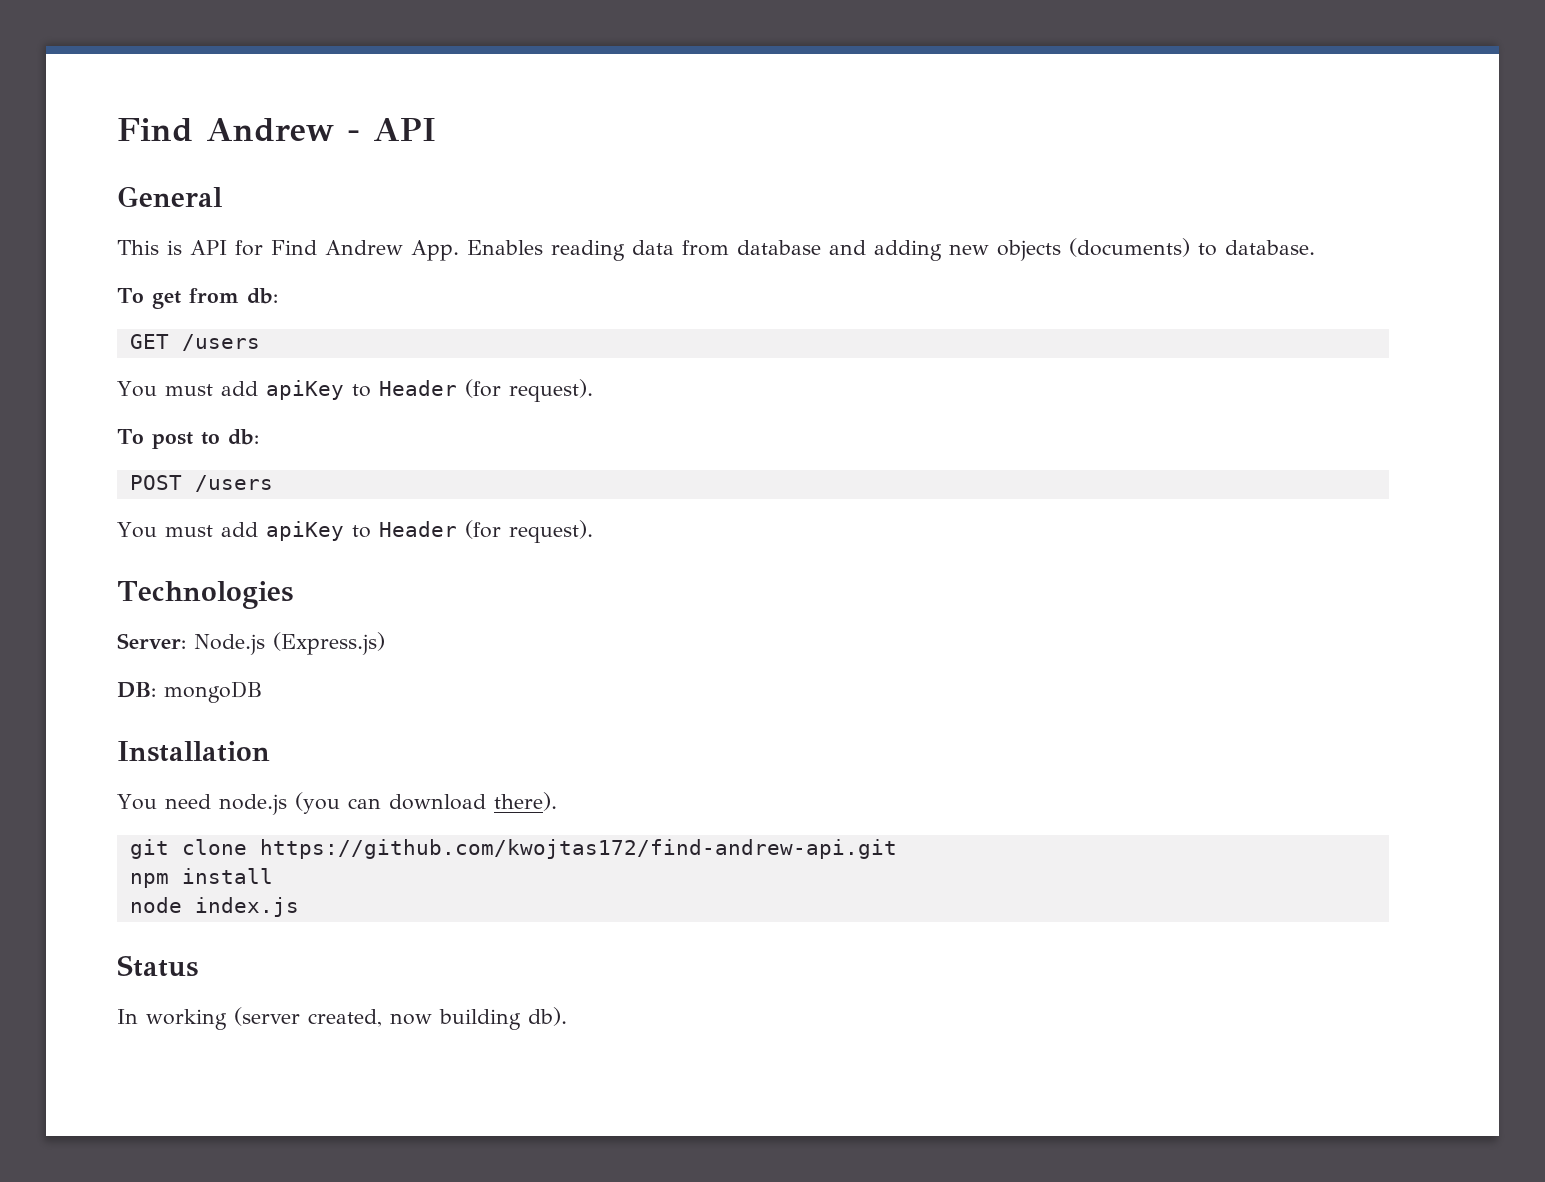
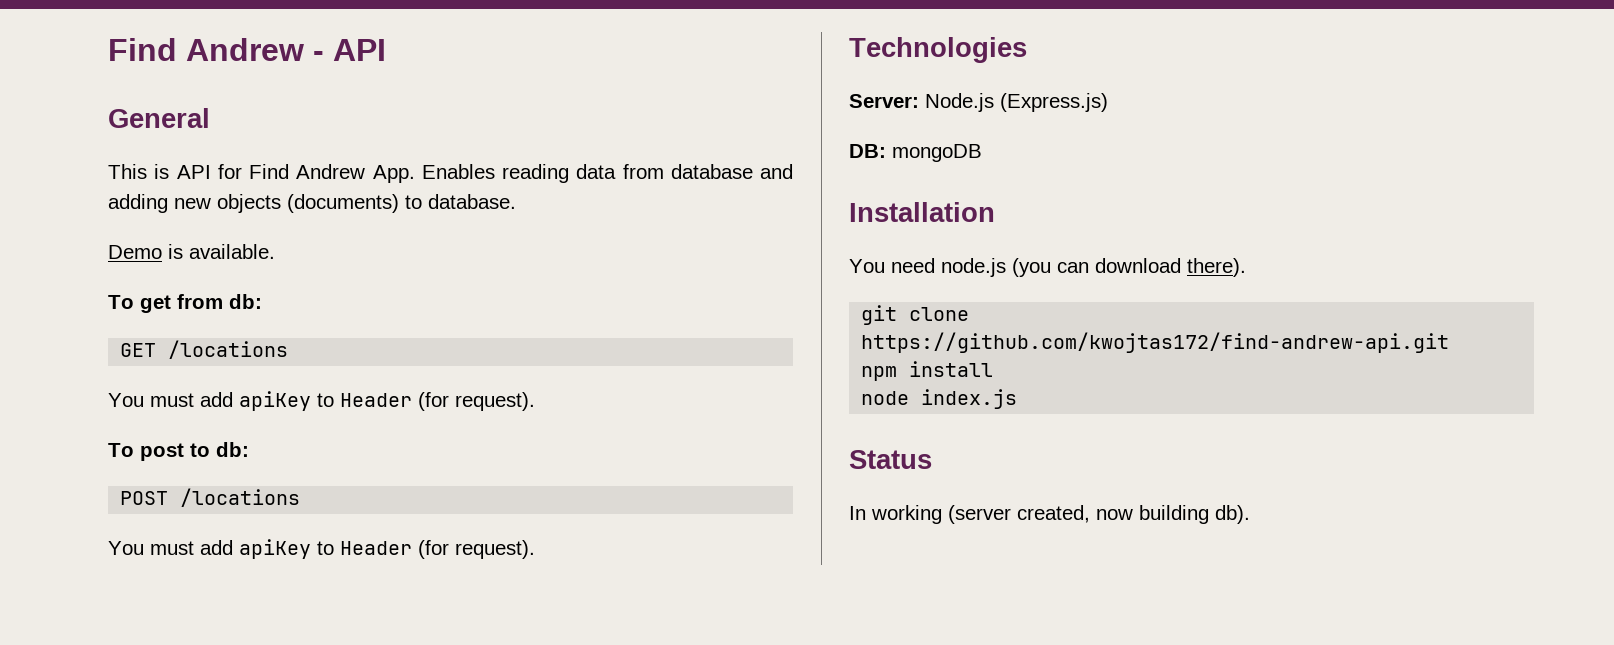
(1315, 247) none -> [108,244,275,259] // Demo is available.
[181,334,260,351] /users -> [168,340,289,359] /locations
[194,475,273,492] /users -> [180,488,301,507] /locations

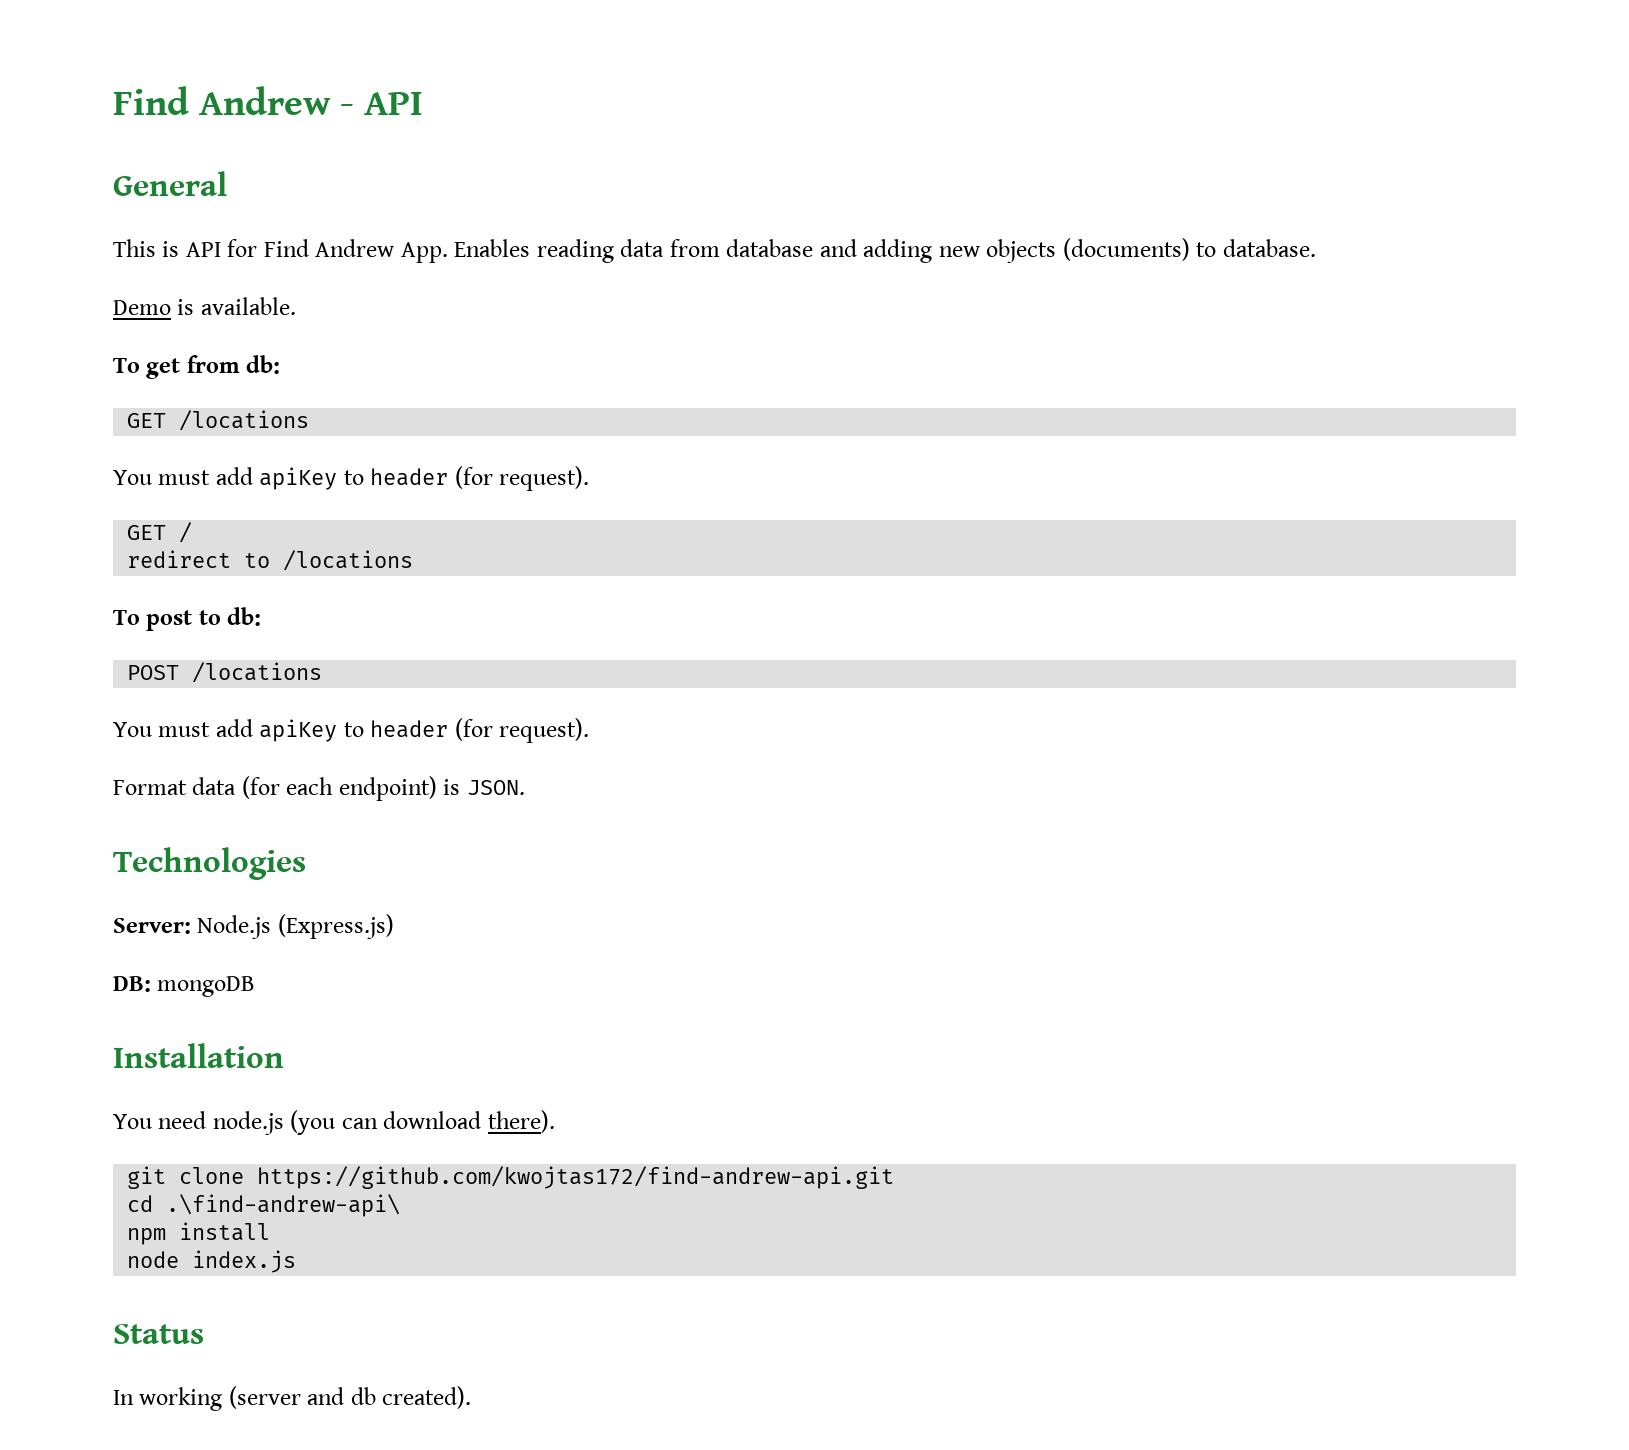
[340,392,535,411] Header (for request). -> [370,466,590,491] [127,522,193,543] [127,550,414,571] header (for request). // GET / // redirect to /locations
[340,540,535,559] Header (for request). -> [370,718,590,743] [113,776,525,801] header (for request). // Format data (for each endpoint) is JSON.
(1450, 342) none -> [127,1194,401,1217] // cd .\find-andrew-api\
[1017,505,1250,524] created, now building db). -> [307,1386,472,1409] and db created).

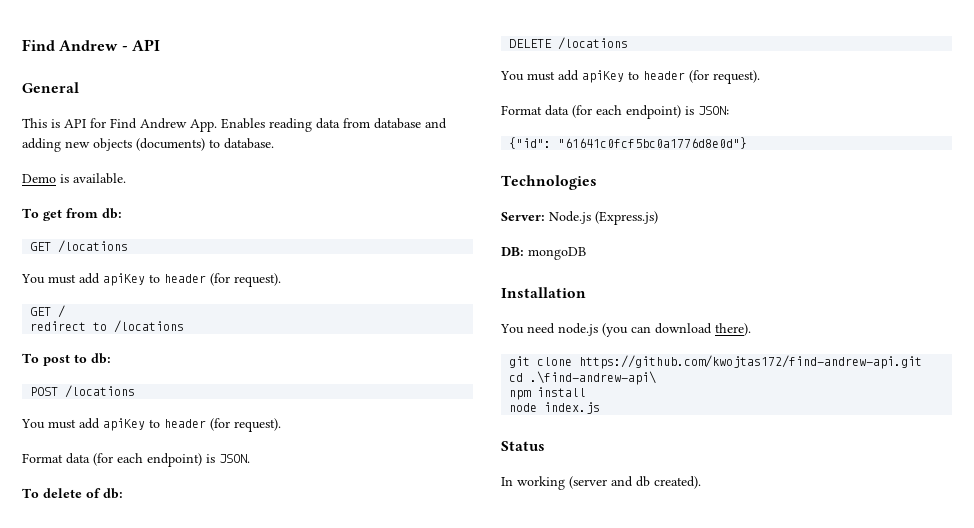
(525, 787) none -> [22,488,123,499] [509,37,629,50] [500,70,760,84] [501,105,729,119] [509,137,748,149] // To delete of db: // DELETE /locations // You must add apiKey to header (for request). // Format data (for each endpoint) is JSON: // {"id": "61641c0fcf5bc0a1776d8e0d"}

